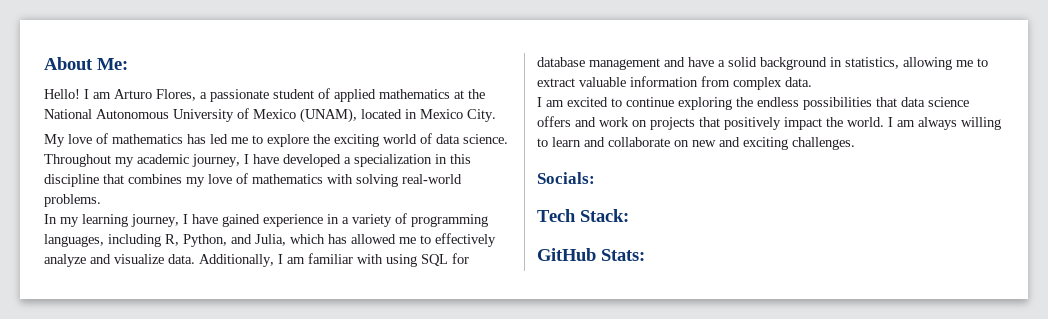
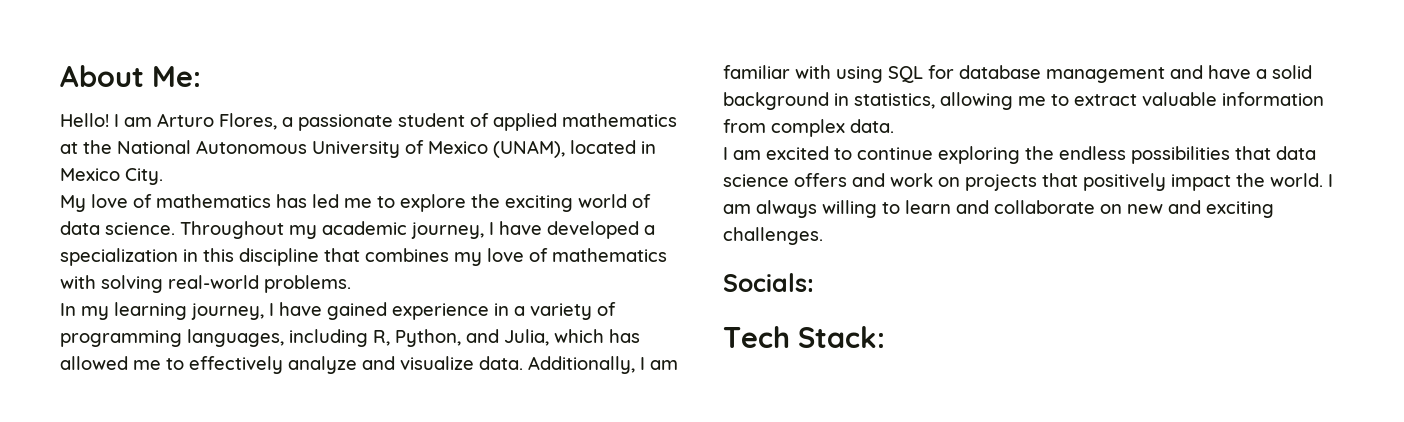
[537,248,645,261] // GitHub Stats: -> (885, 337) none

